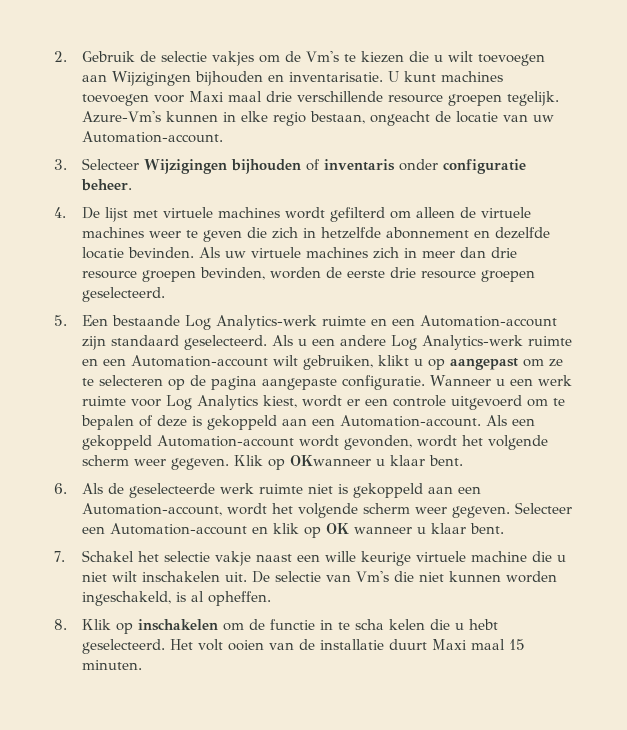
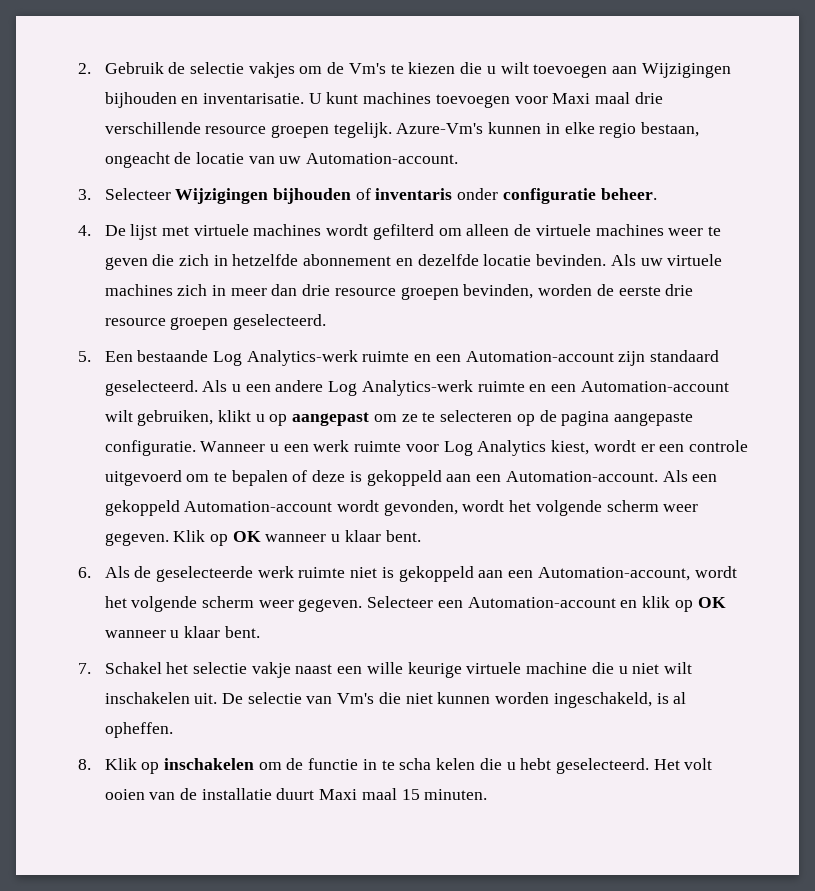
[290,455,372,466] OKwanneer -> [232,531,327,542] OK wanneer

